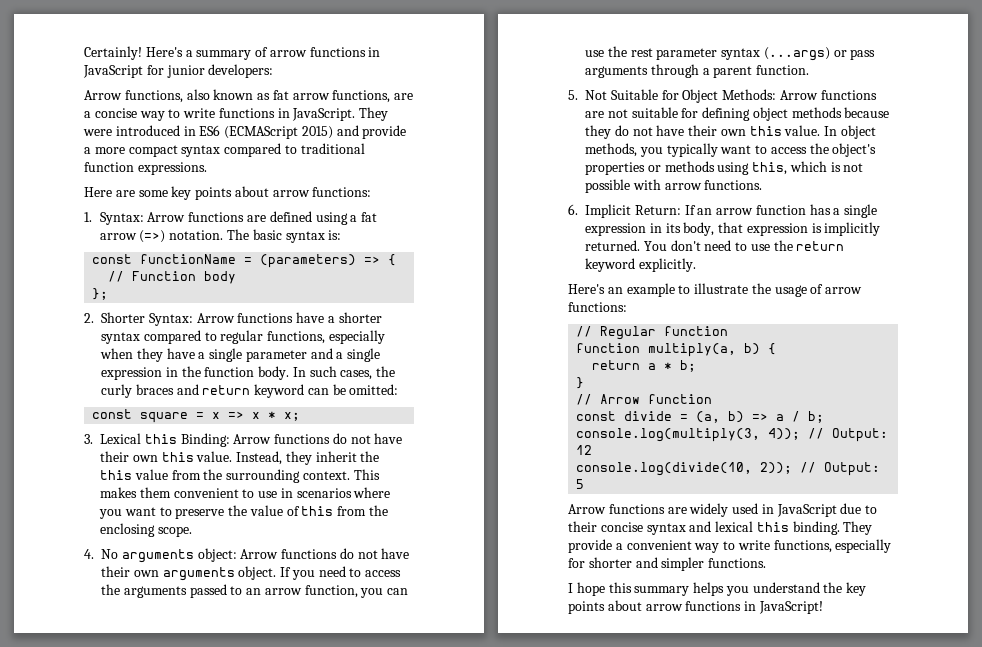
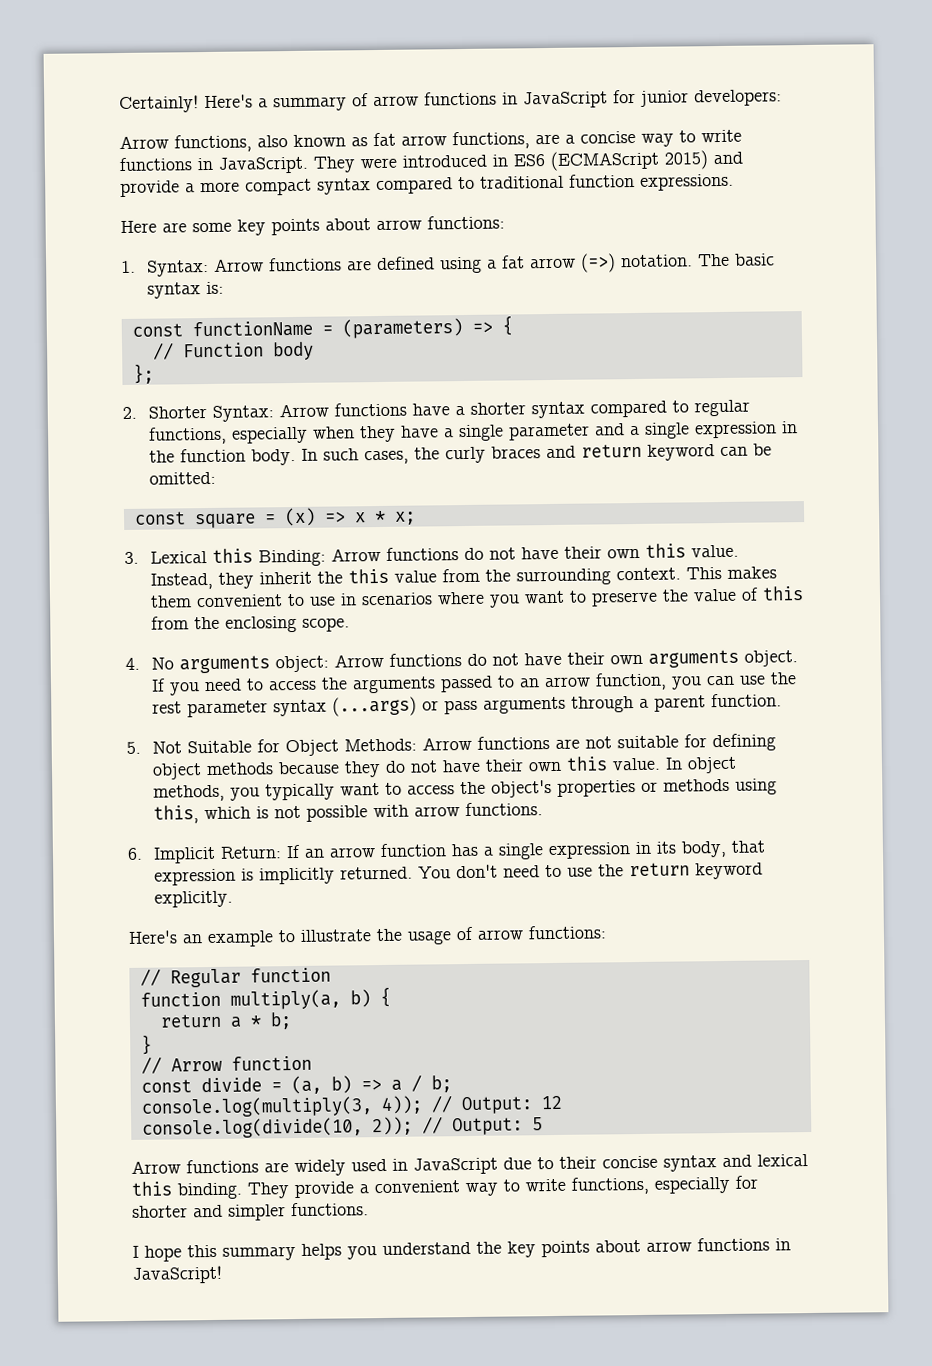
[212,412,221,419] x -> [283,507,316,527] (x)

